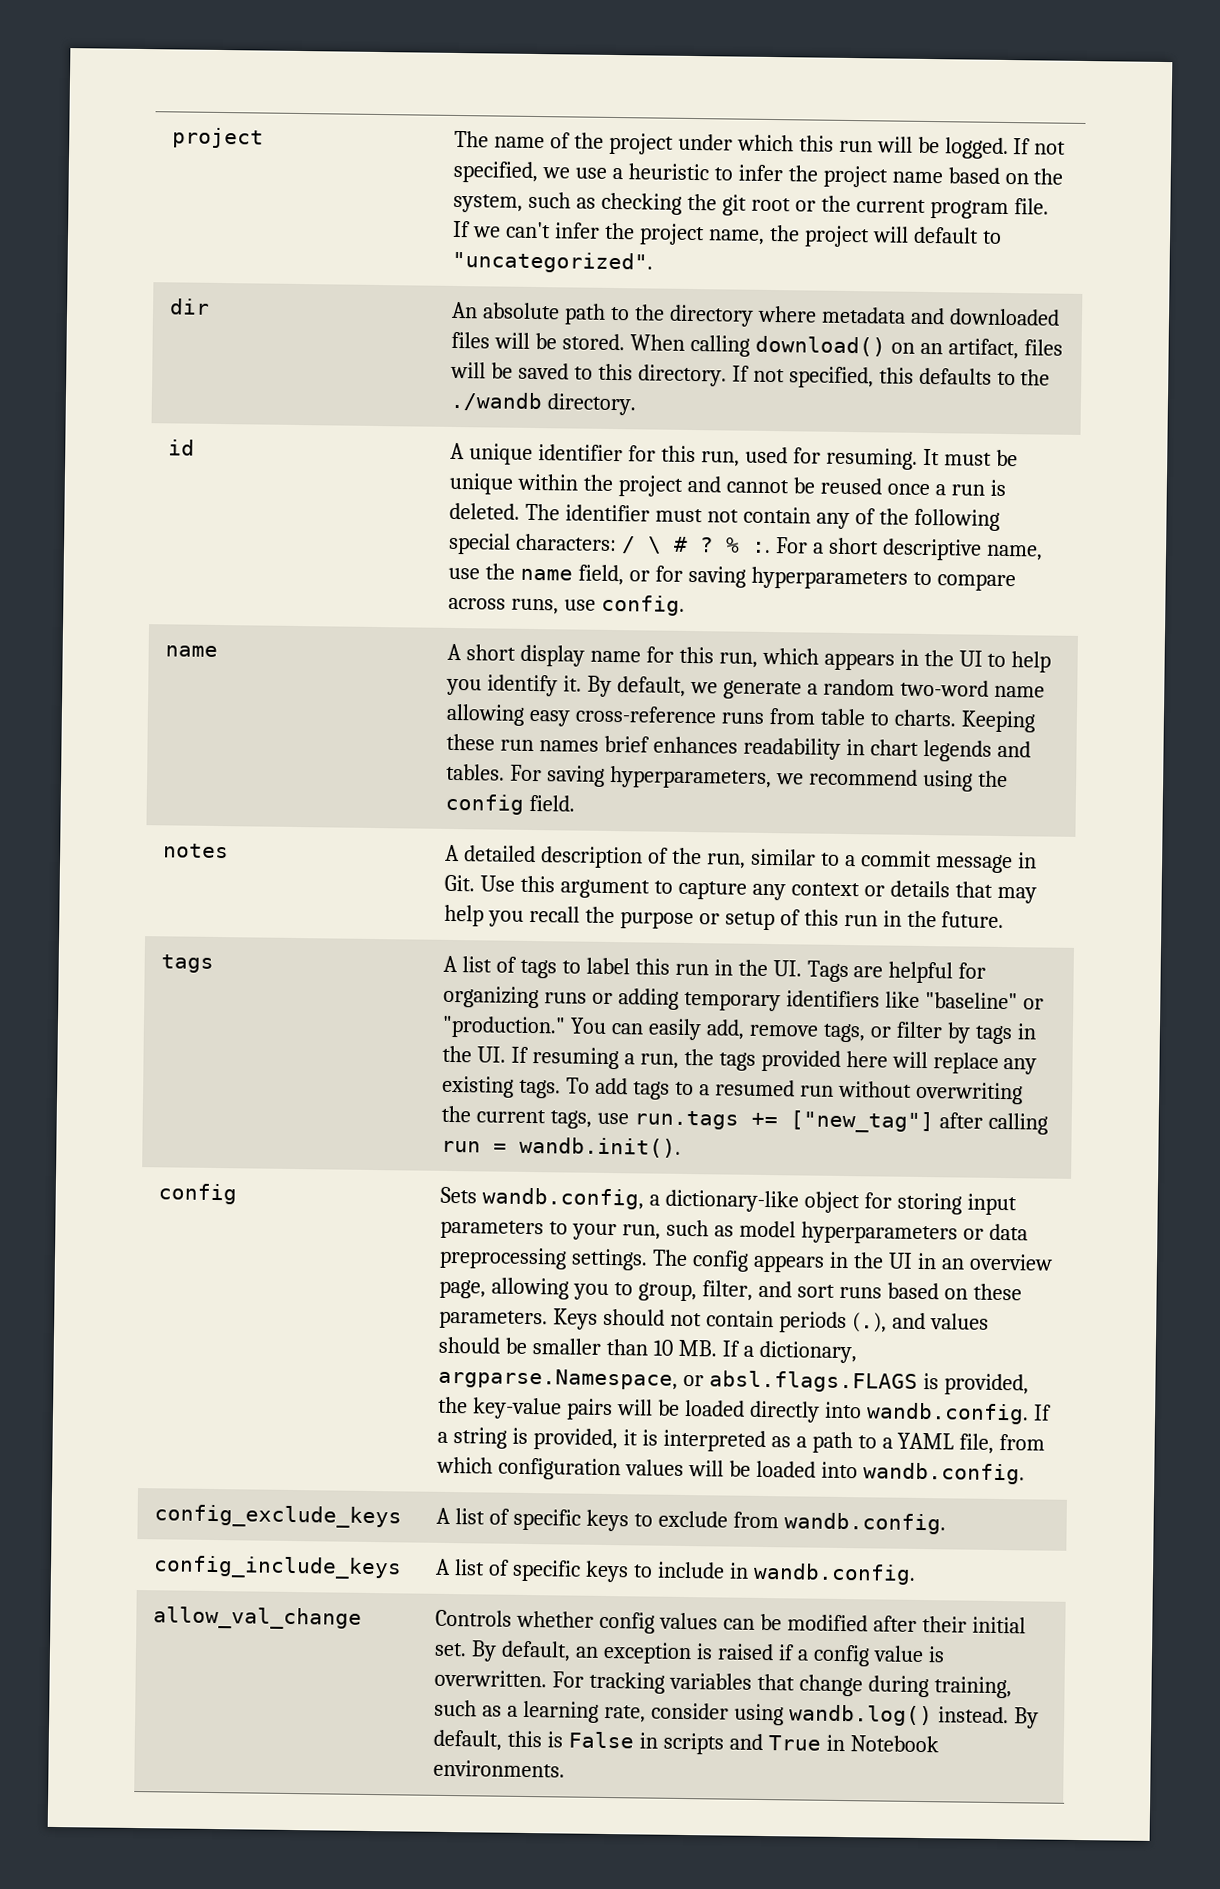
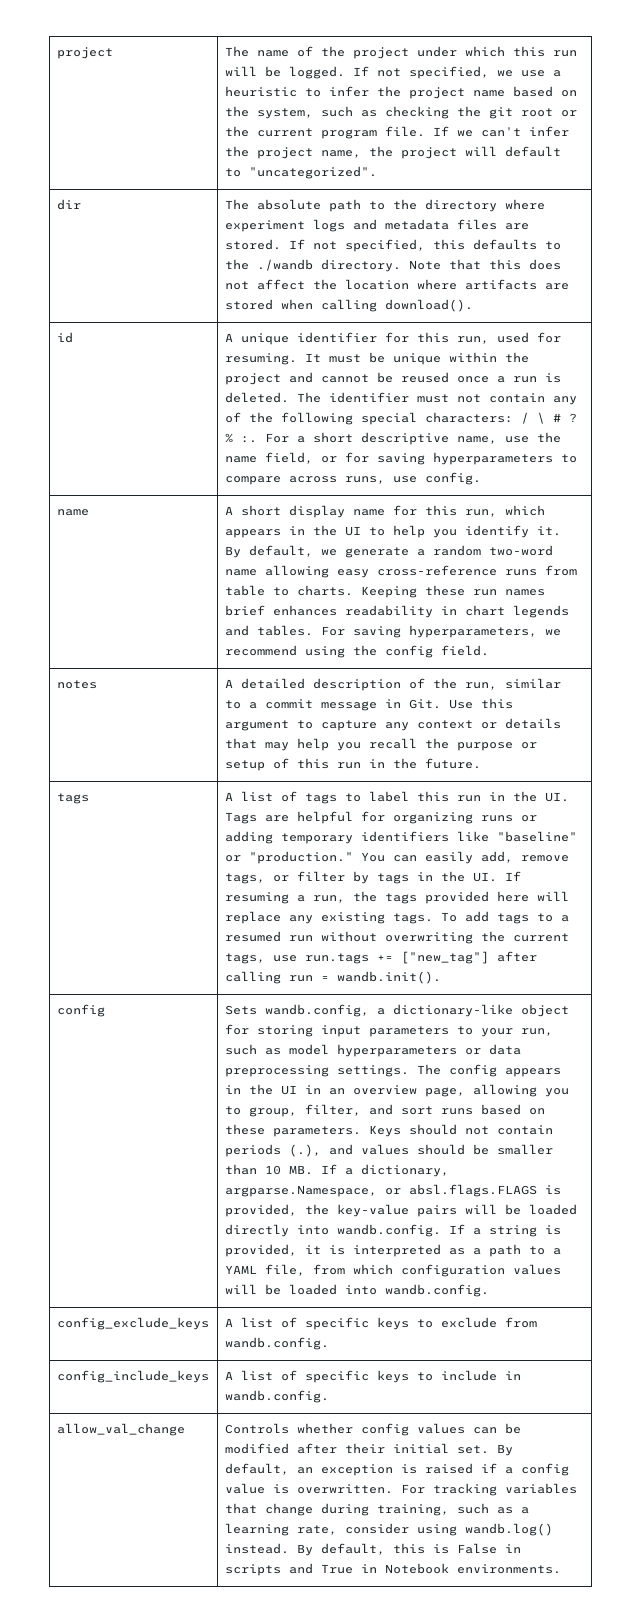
[451,301,479,319] An -> [224,199,249,210] The
[820,306,1060,326] [451,331,1063,360] [450,361,727,387] metadata and downloaded files will be stored. When calling download() on an artifact, files will be saved to this directory. -> [224,219,529,232] [224,239,281,250] experiment logs and metadata files are stored.
(638, 404) none -> [408,259,561,270] [224,279,569,290] [224,299,473,312] Note that this does not affect the location where artifacts are stored when calling download().

